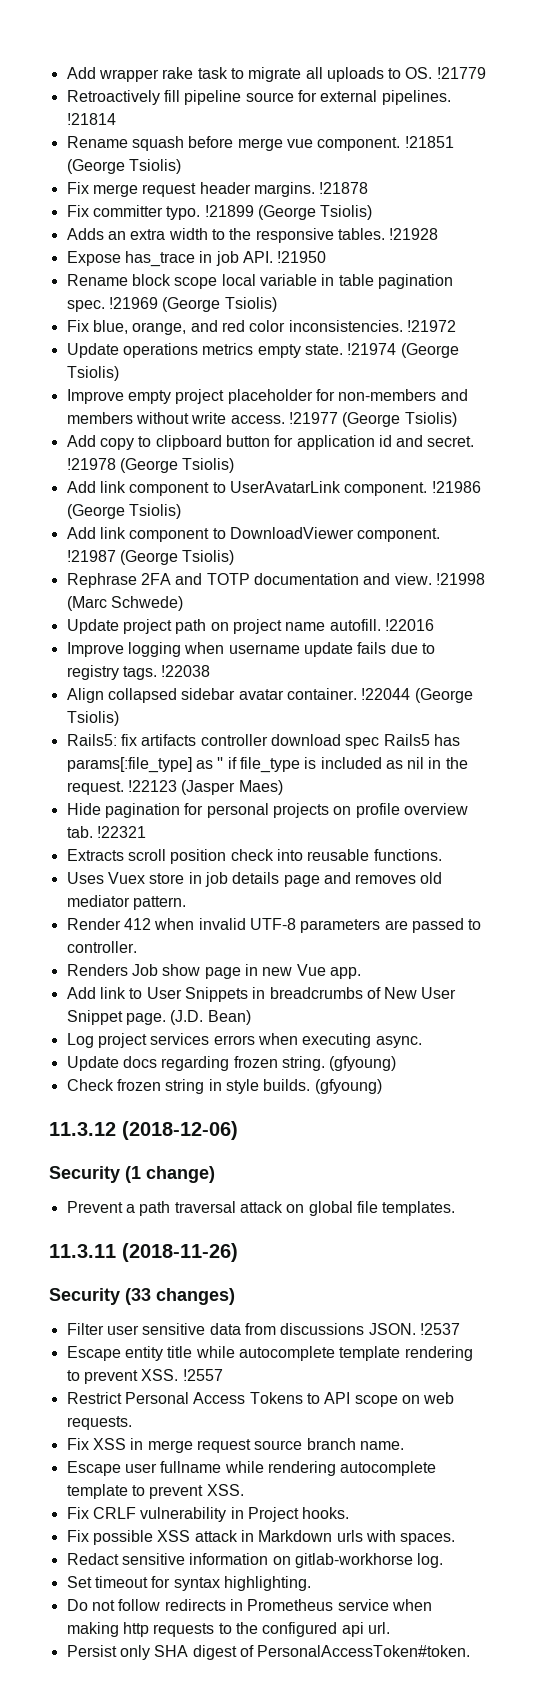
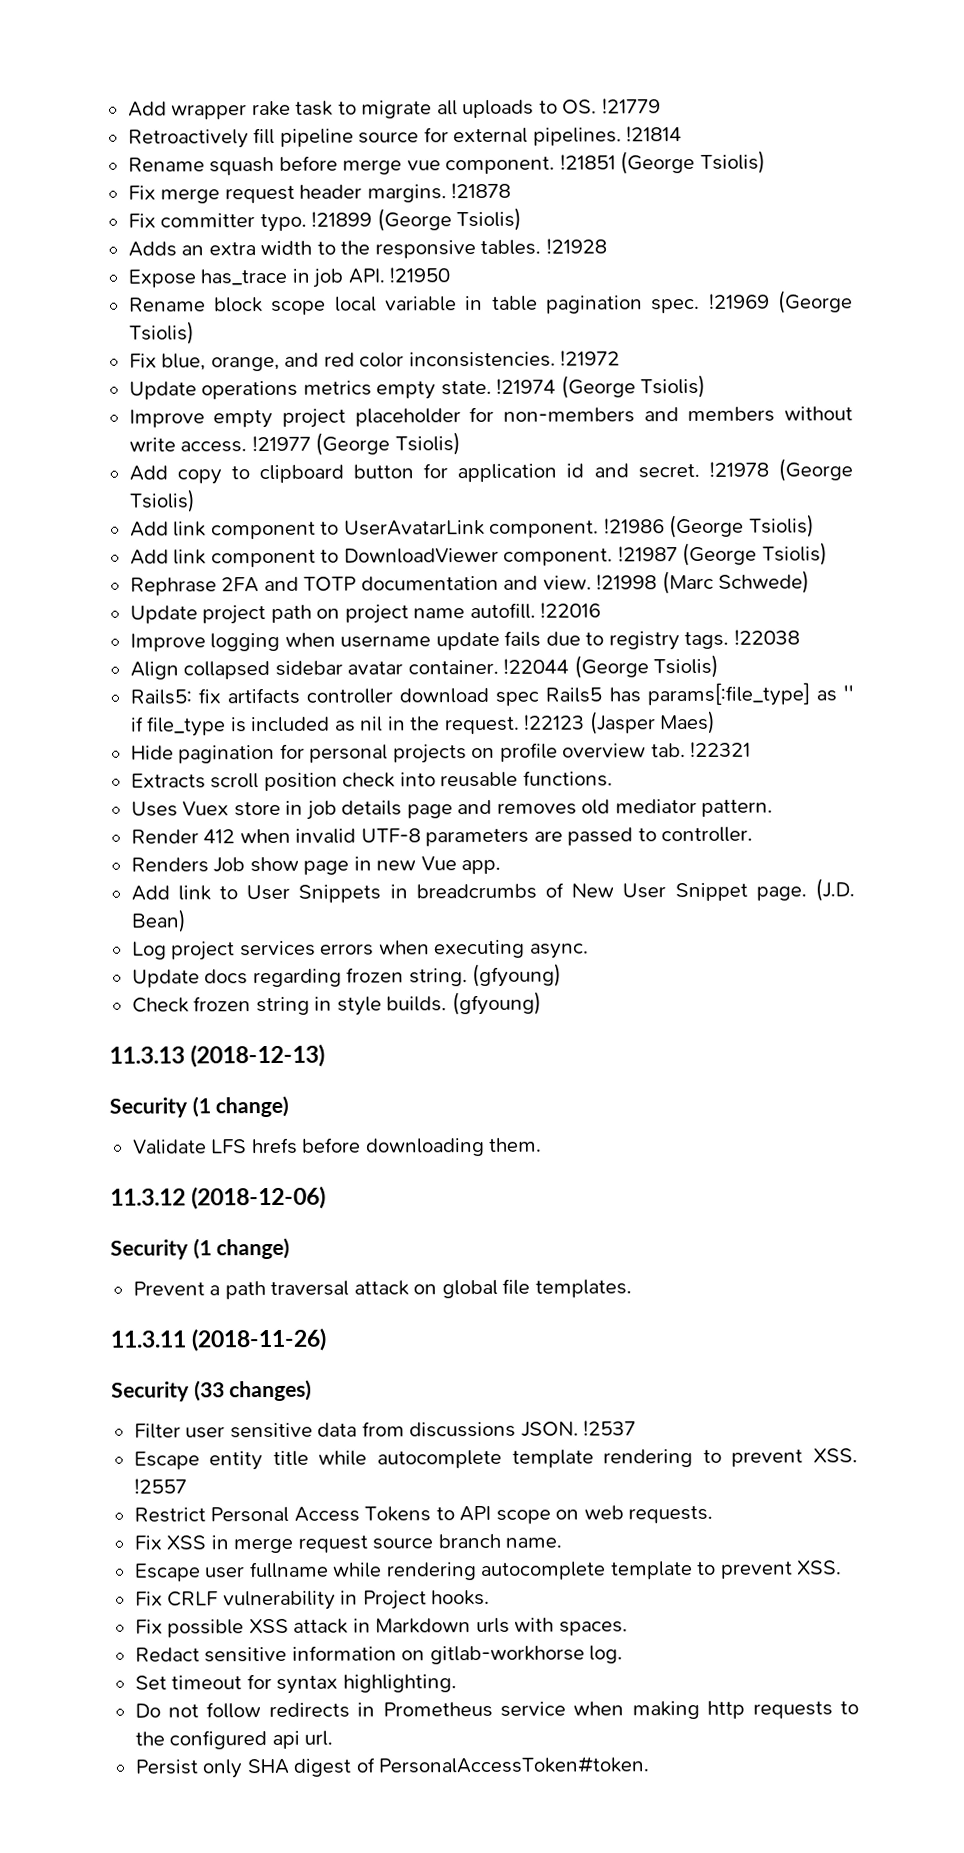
(382, 1086) none -> [109,1043,326,1068] [109,1095,290,1118] [132,1137,543,1157] // 11.3.13 (2018-12-13) // Security (1 change) // Validate LFS hrefs before downloading them.

